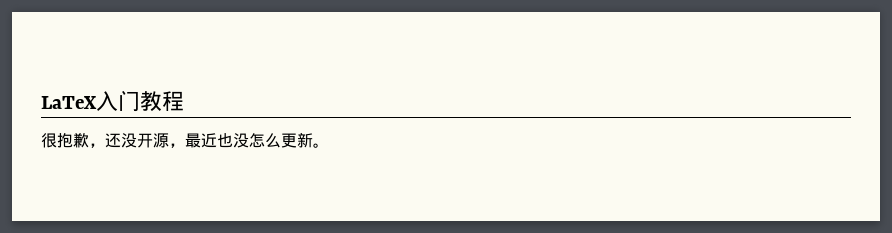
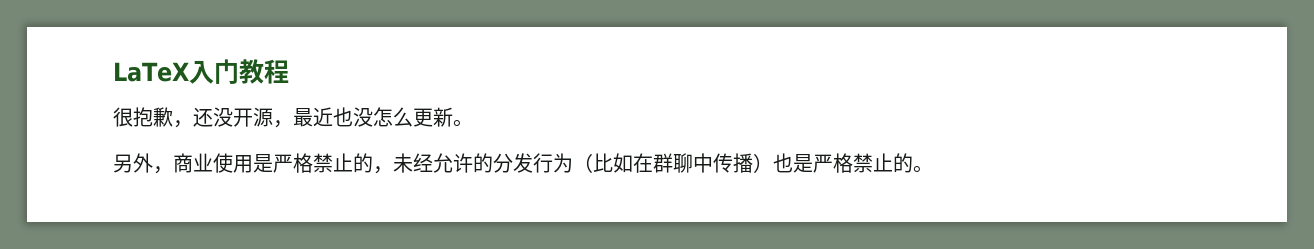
(329, 145) none -> [113,153,933,174] // 另外，商业使用是严格禁止的，未经允许的分发行为（比如在群聊中传播）也是严格禁止的。

